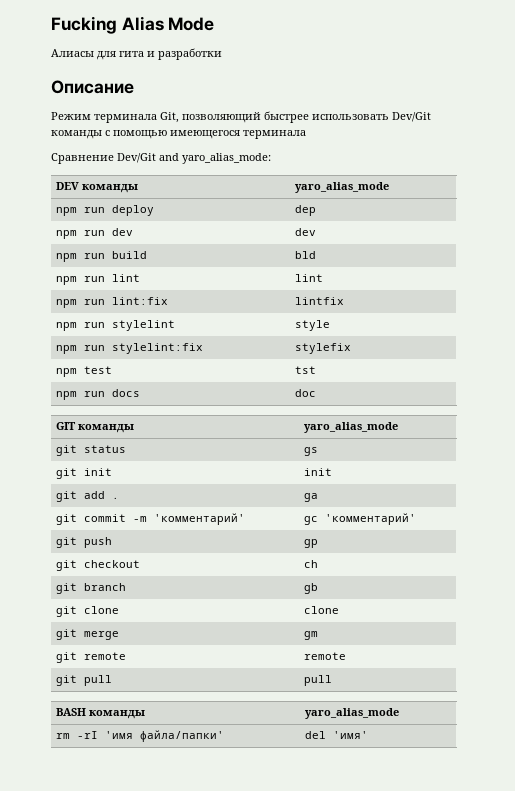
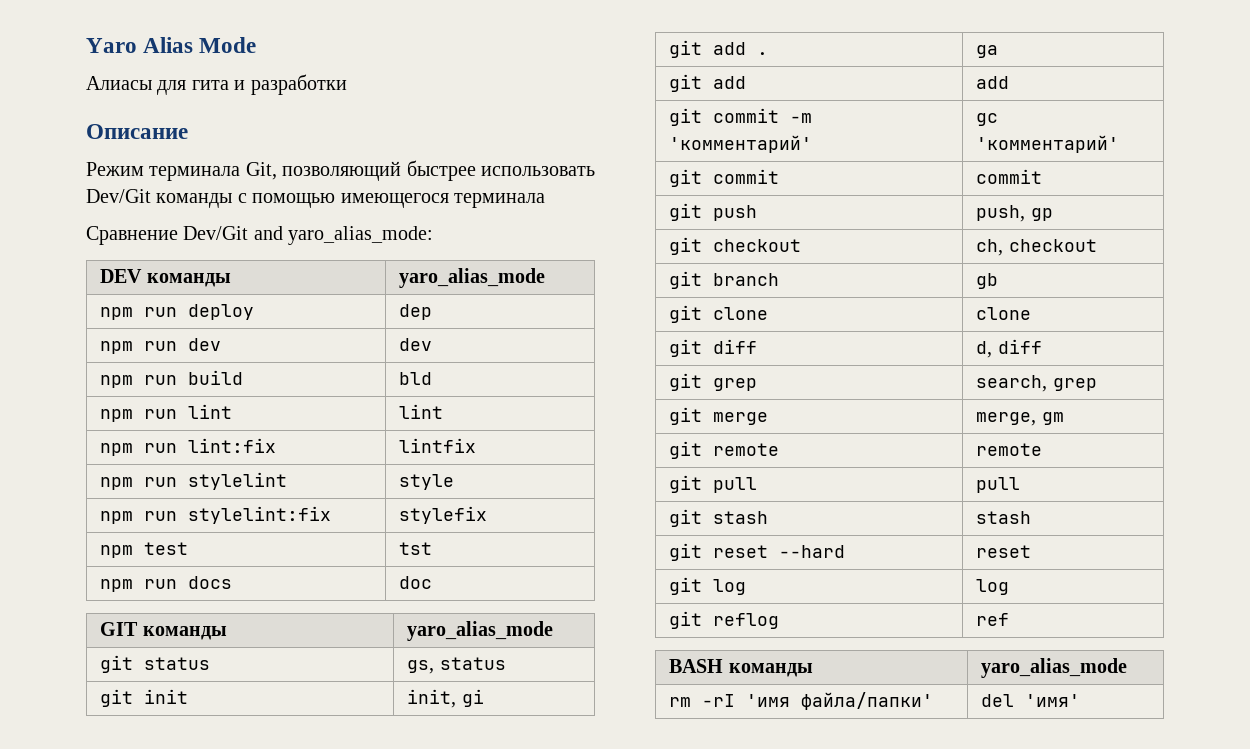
[51,16,117,34] Fucking -> [86,38,137,53] Yaro
[304,447,319,456] gs -> [407,657,506,674] gs, status
[304,468,333,476] init -> [407,689,484,708] init, gi
(319, 497) none -> [669,74,747,92] [976,76,1010,89] // git add | add
(417, 519) none -> [669,169,780,187] [976,169,1043,184] // git commit | commit
(113, 542) none -> [976,205,1026,222] push,
[304,560,319,568] ch -> [976,239,1097,256] ch, checkout
(340, 610) none -> [669,339,758,357] [976,339,1042,358] [669,373,758,391] [976,375,1097,392] // git diff | d, diff // git grep | search, grep
(120, 635) none -> [976,412,1037,426] merge,
(333, 680) none -> [669,509,769,527] [976,511,1032,524] [669,543,846,561] [976,545,1032,558] [669,577,747,595] [976,579,1010,595] [669,611,780,629] [976,613,1010,626] // git stash | stash // git reset --hard | reset // git log | log // git reflog | ref

